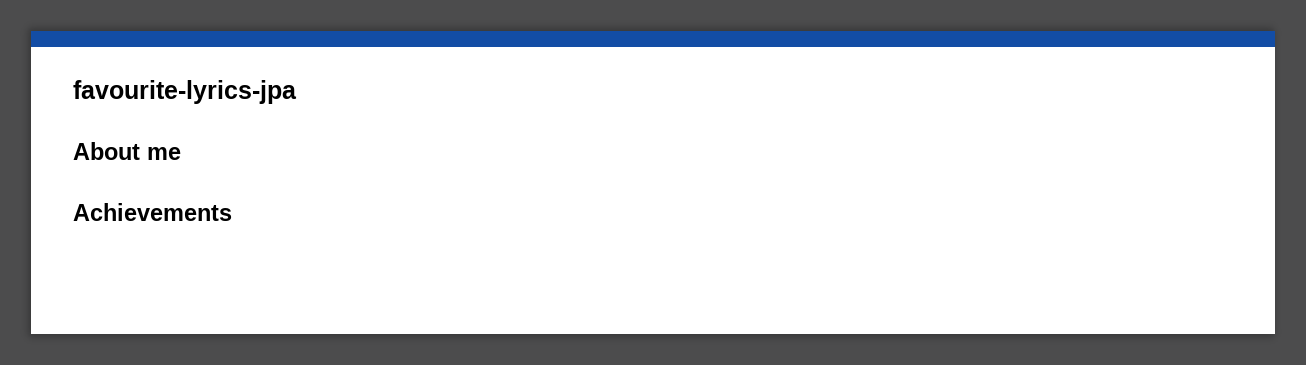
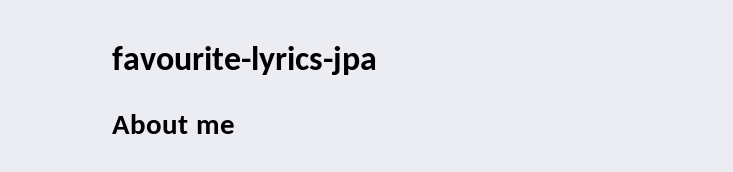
[73,203,232,221] // Achievements -> (235, 127) none

